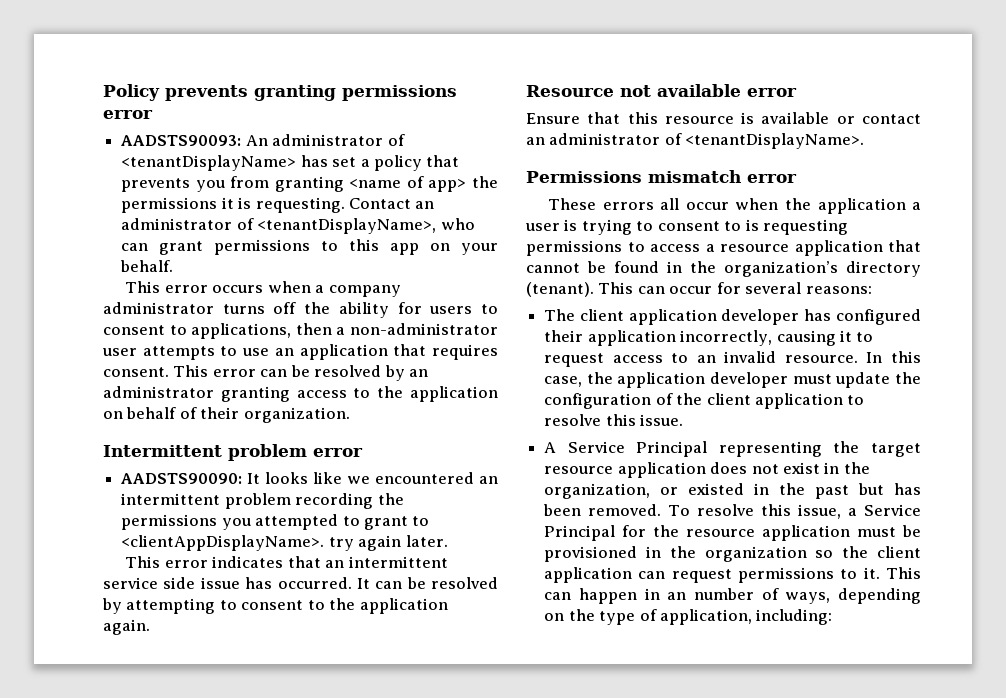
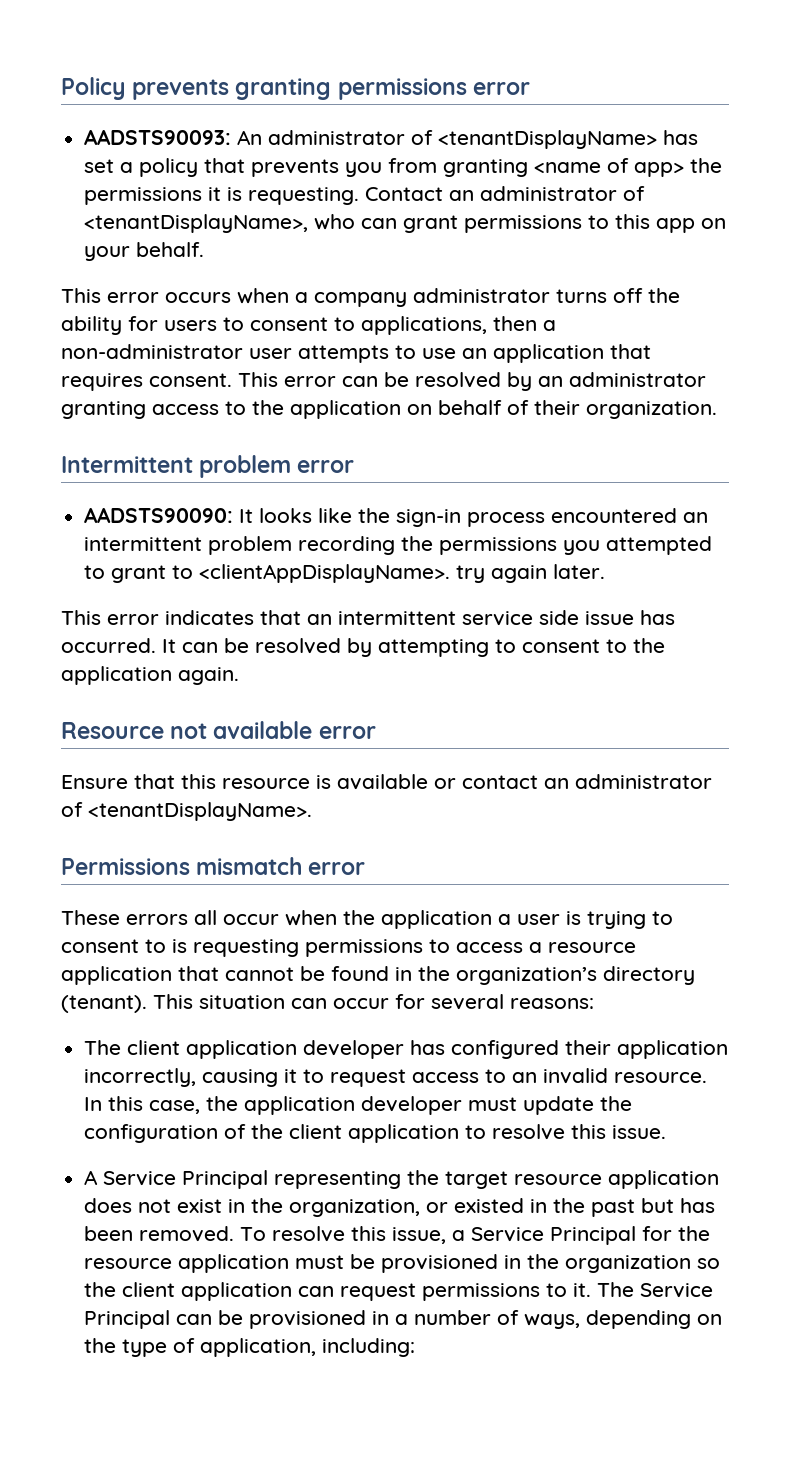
[347,476,371,484] we -> [358,508,546,527] the sign-in process
(634, 288) none -> [199,995,285,1009] situation
[886,567,921,579] [544,588,687,604] This can happen in an -> [597,1282,714,1298] [84,1310,409,1329] The Service Principal can be provisioned in a

